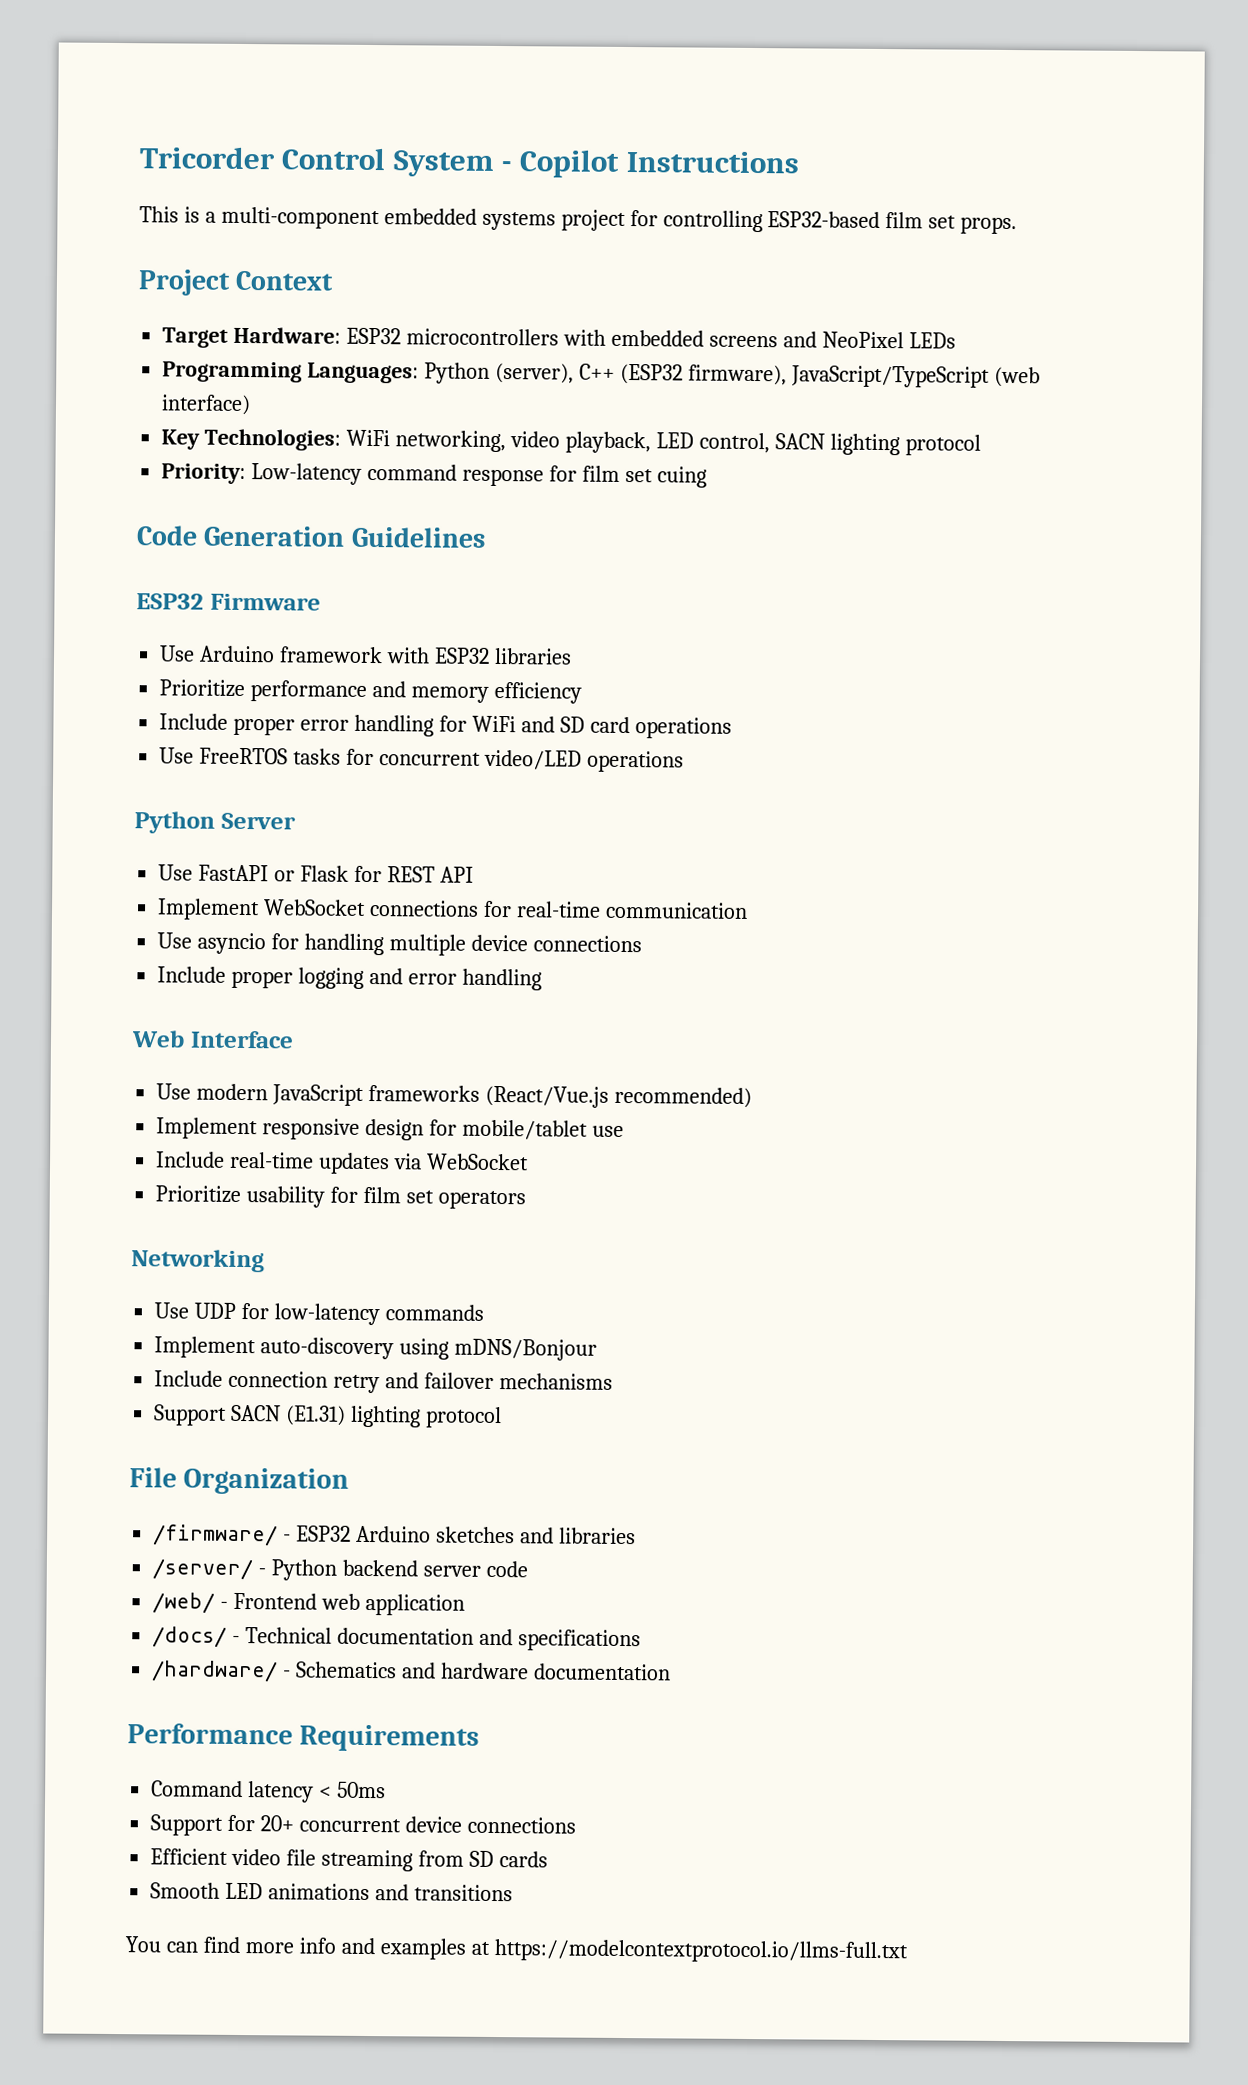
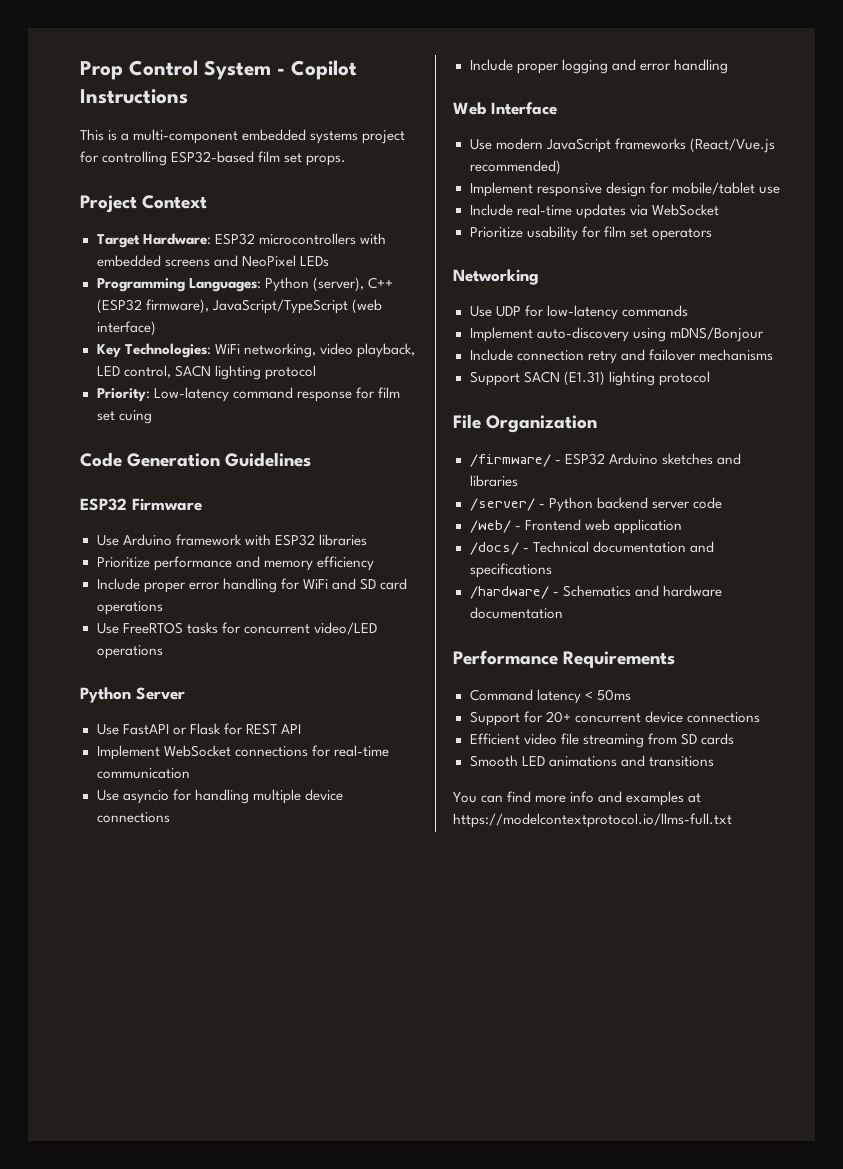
[139,146,276,170] Tricorder -> [80,61,123,80] Prop

